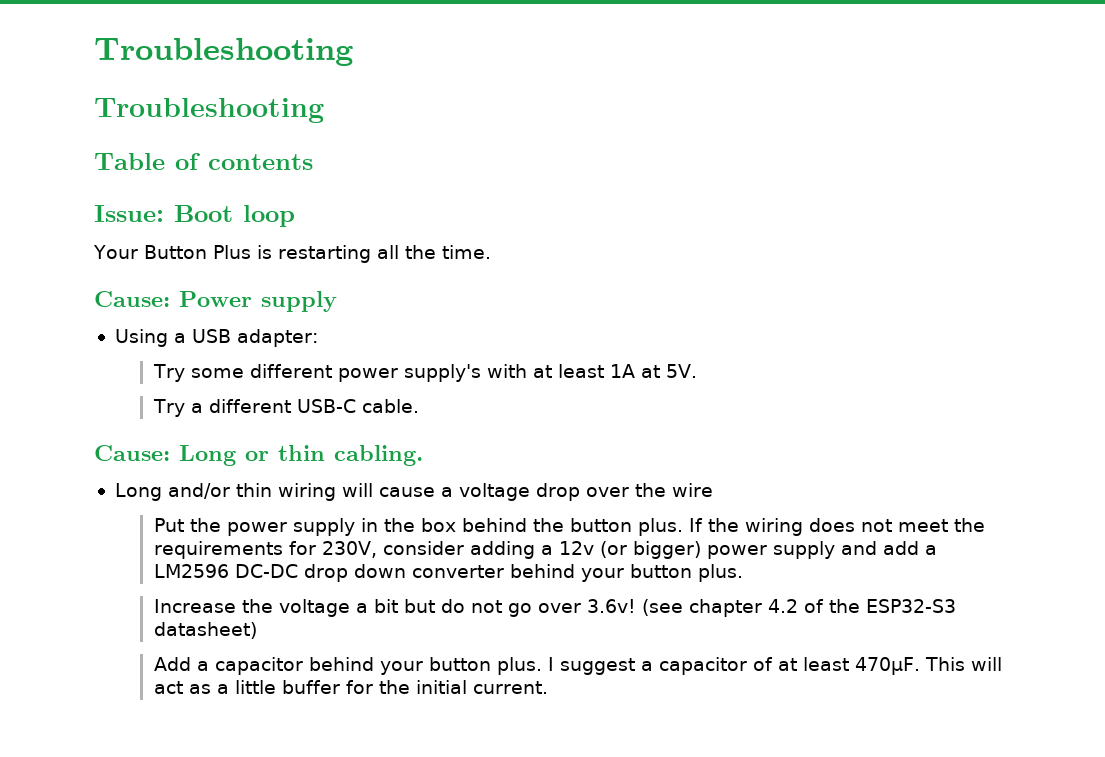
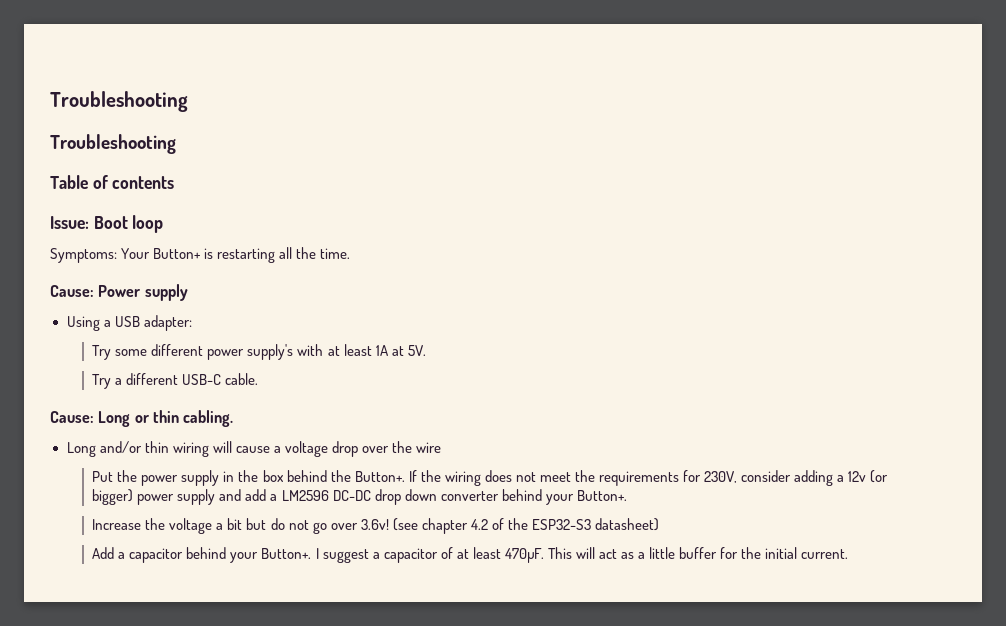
[93,245,251,259] Your Button Plus -> [50,248,202,263] Symptoms: Your Button+
[569,518,683,536] button plus. -> [354,471,405,482] Button+.
[629,564,743,582] button plus. -> [576,490,627,501] Button+.
[428,657,542,675] button plus. -> [261,548,312,559] Button+.

